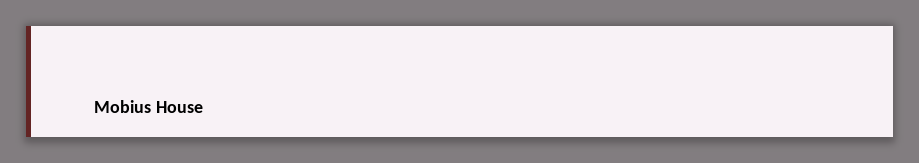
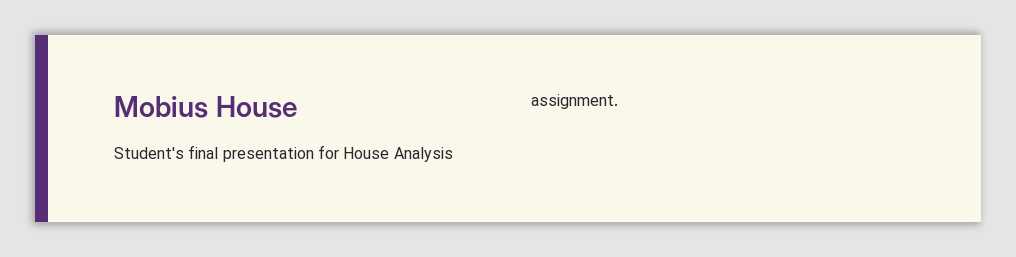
(203, 107) none -> [114,145,453,162] [531,94,618,109] // Student's final presentation for House Analysis assignment.

